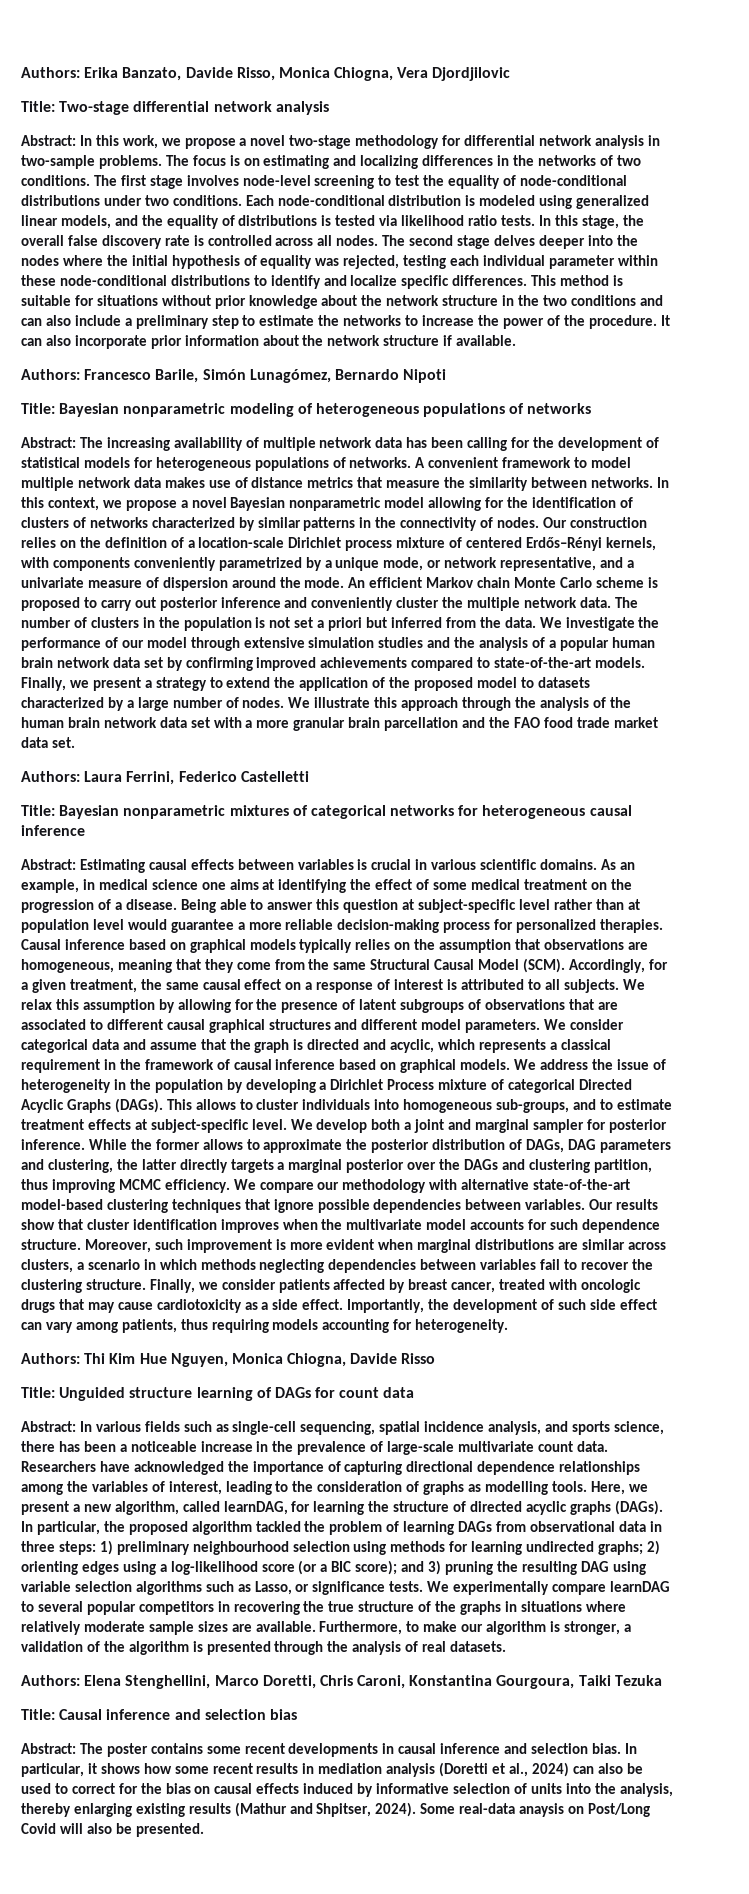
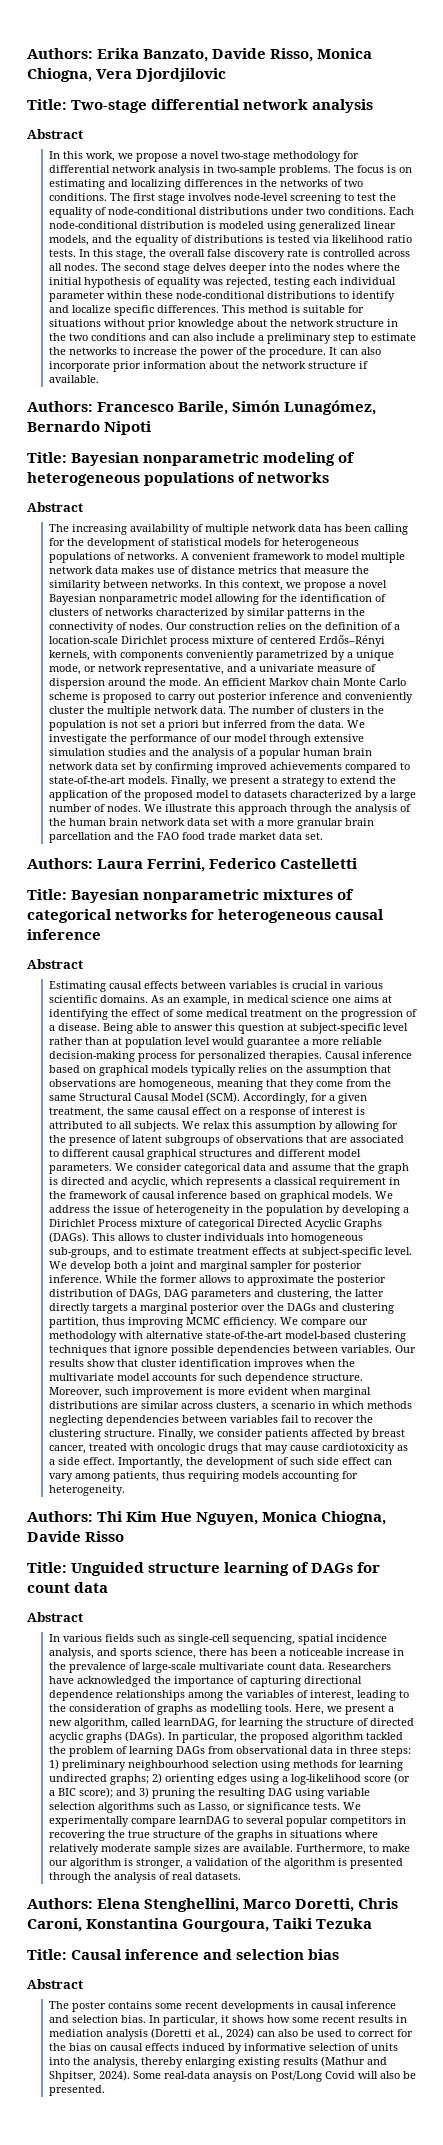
[21,135,76,146] Abstract: -> [27,129,83,139] Abstract //
[21,437,76,448] Abstract: -> [27,502,83,512] Abstract //
[21,859,76,870] Abstract: -> [27,959,83,969] Abstract //
[21,1421,76,1432] Abstract: -> [27,1612,83,1622] Abstract //
[21,1743,76,1754] Abstract: -> [27,1979,83,1989] Abstract //

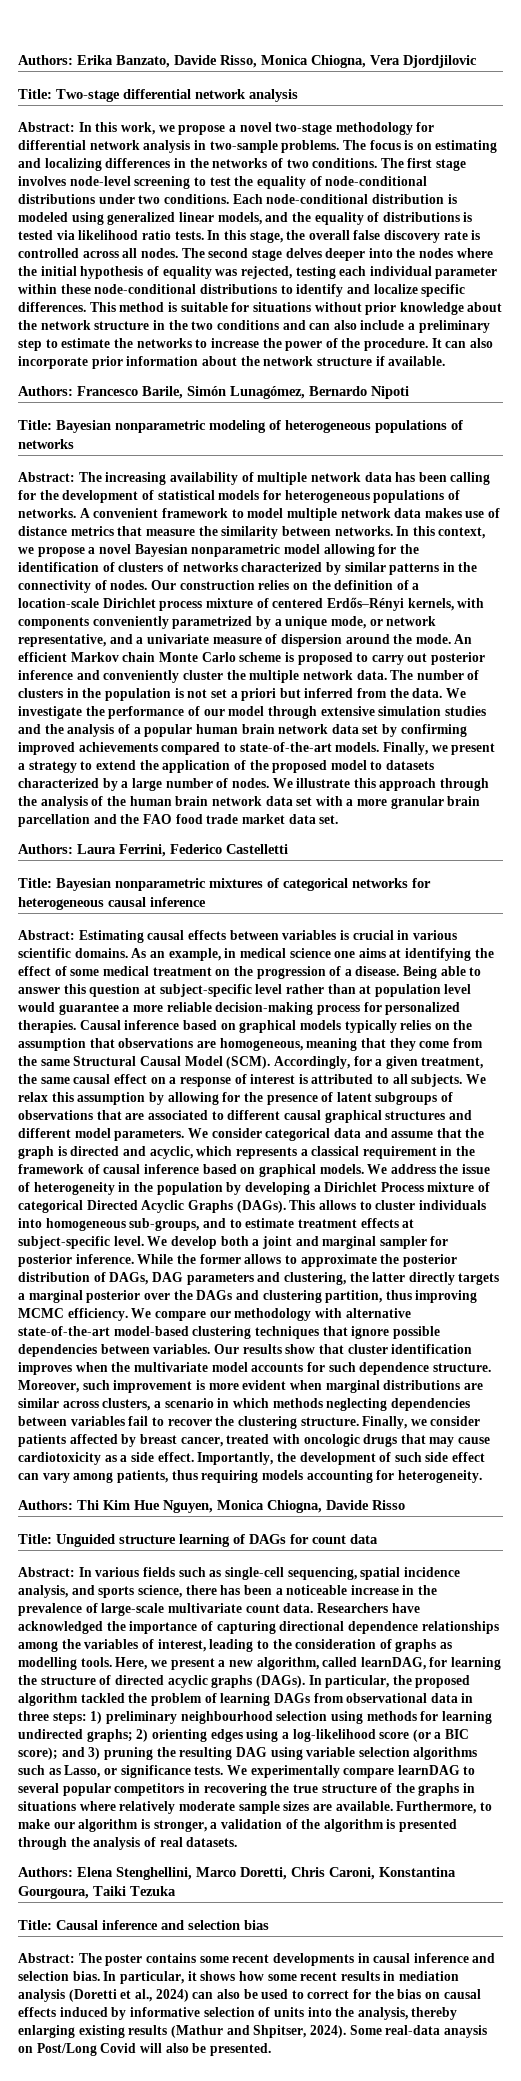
[27,129,83,139] Abstract // -> [18,122,75,132] Abstract:
[27,502,83,512] Abstract // -> [18,472,75,482] Abstract:
[27,959,83,969] Abstract // -> [18,930,75,940] Abstract:
[27,1612,83,1622] Abstract // -> [18,1567,75,1577] Abstract:
[27,1979,83,1989] Abstract // -> [18,1953,75,1963] Abstract:

